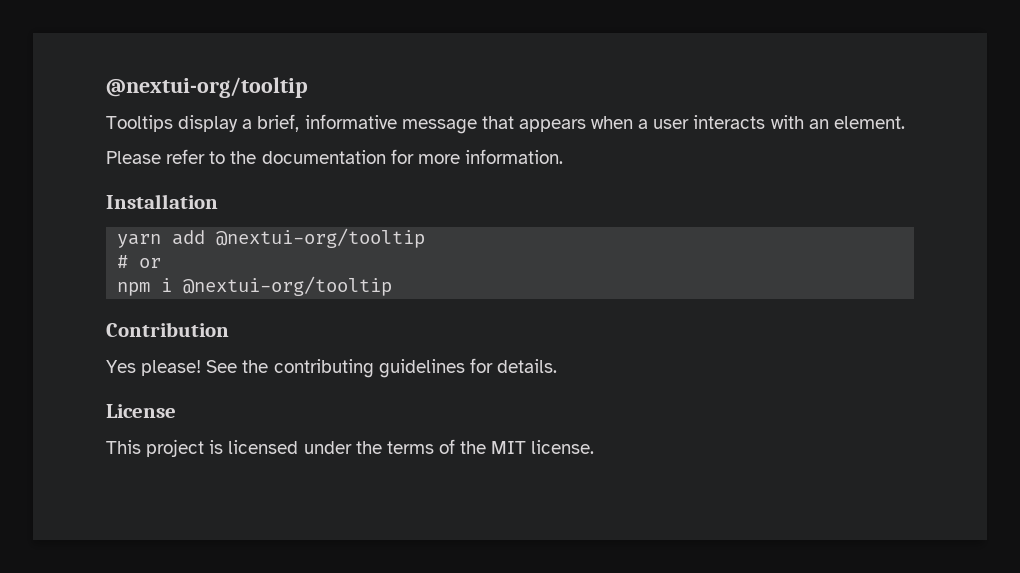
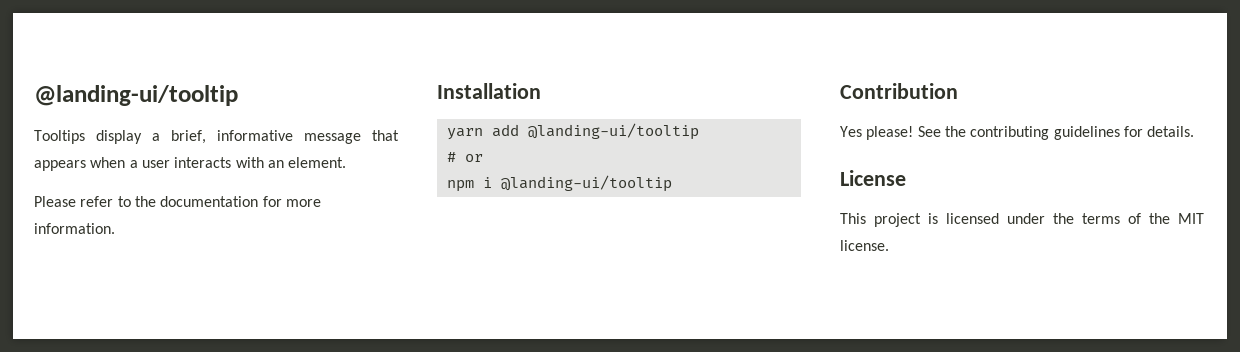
[106,77,308,98] @nextui-org/tooltip -> [34,85,238,106] @landing-ui/tooltip
[216,228,426,248] @nextui-org/tooltip -> [527,123,699,140] @landing-ui/tooltip
[183,276,393,296] @nextui-org/tooltip -> [500,175,672,192] @landing-ui/tooltip

